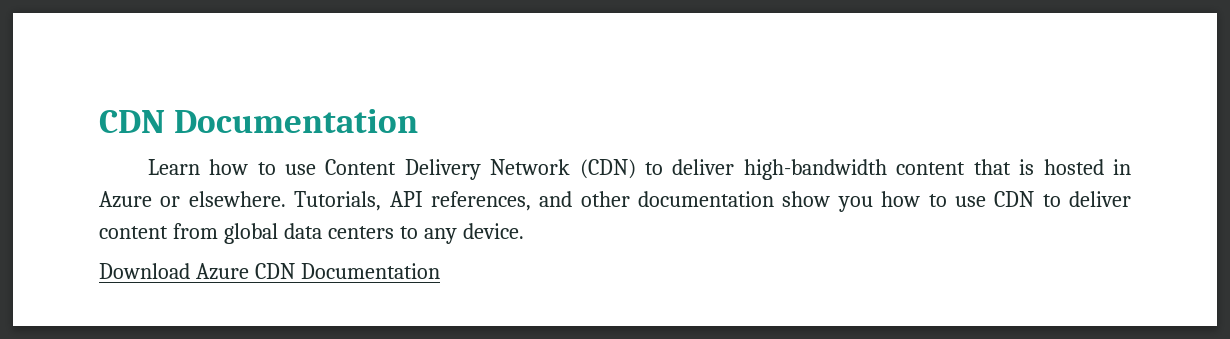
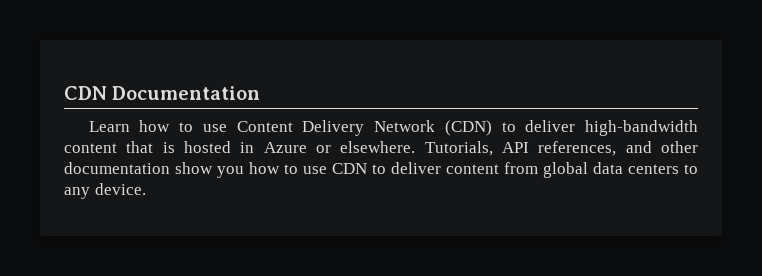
[99,263,440,280] // Download Azure CDN Documentation -> (146, 189) none

